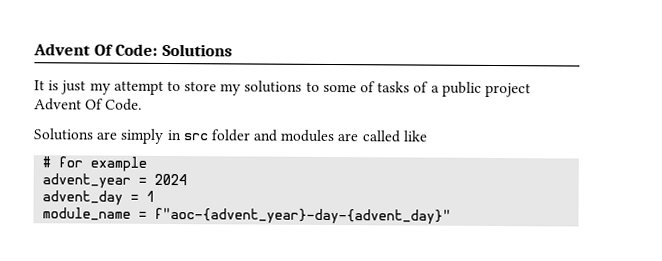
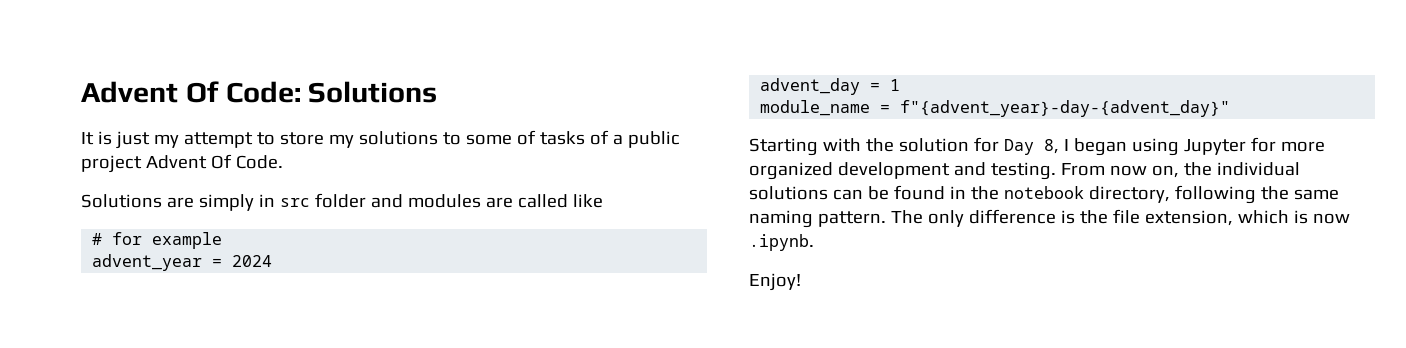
[154,207,452,225] f"aoc-{advent_year}-day-{advent_day}" -> [900,100,1231,117] [749,137,1325,156] [749,162,1300,180] [749,185,1339,204] [749,209,1350,228] [749,234,814,251] [749,273,801,291] f"{advent_year}-day-{advent_day}" // Starting with the solution for Day 8, I began using Jupyter for more organized development and testing. From now on, the individual solutions can be found in the notebook directory, following the same naming pattern. The only difference is the file extension, which is now .ipynb. // Enjoy!

